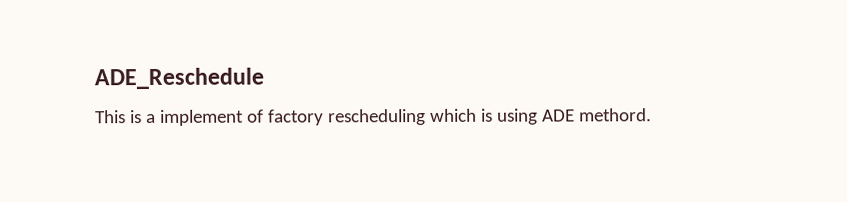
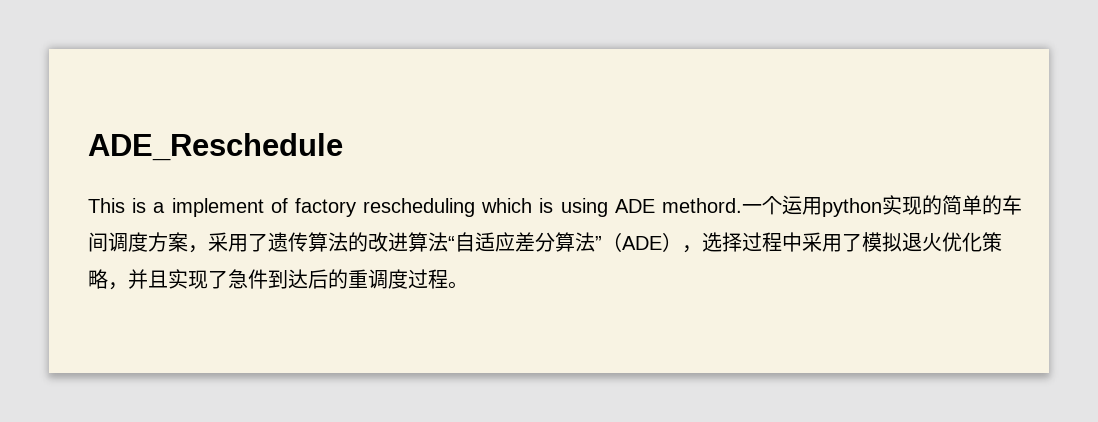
(652, 115) none -> [742,195,1022,217] [88,232,1002,253] [88,269,468,290] 一个运用python实现的简单的车间调度方案，采用了遗传算法的改进算法“自适应差分算法”（ADE），选择过程中采用了模拟退火优化策略，并且实现了急件到达后的重调度过程。

